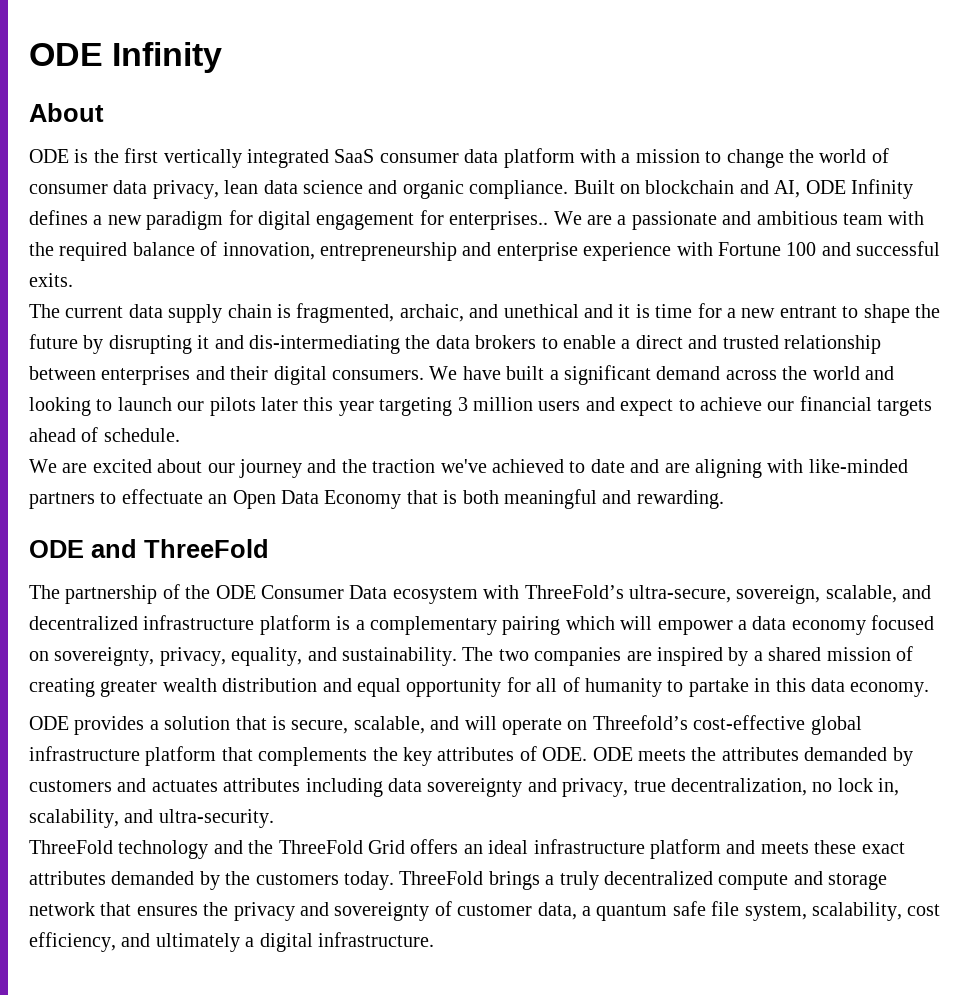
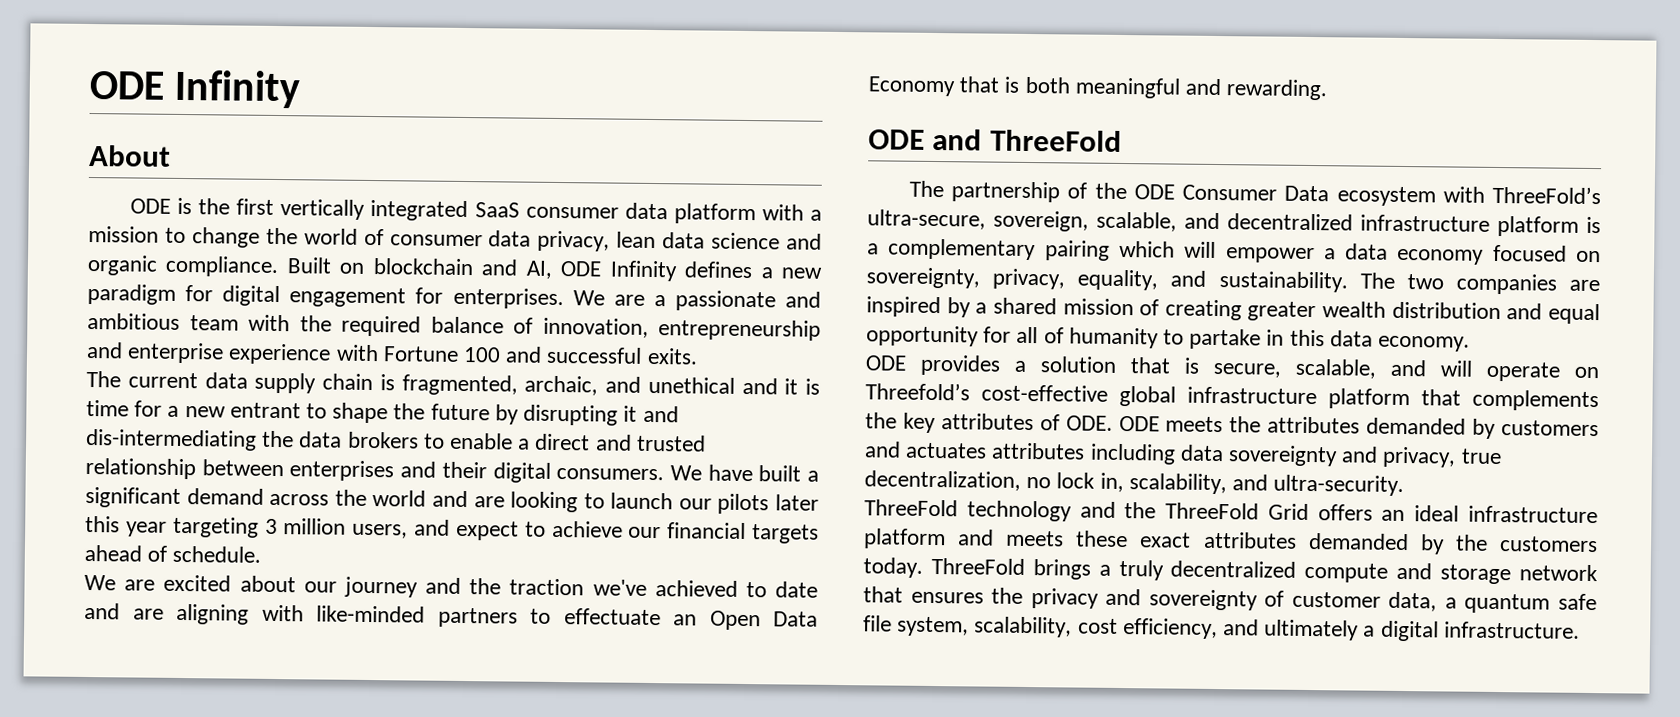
[449,211,549,230] enterprises.. -> [452,287,564,310] enterprises.
(894, 373) none -> [473,496,505,508] are
[538,401,581,411] users -> [352,523,409,539] users,

